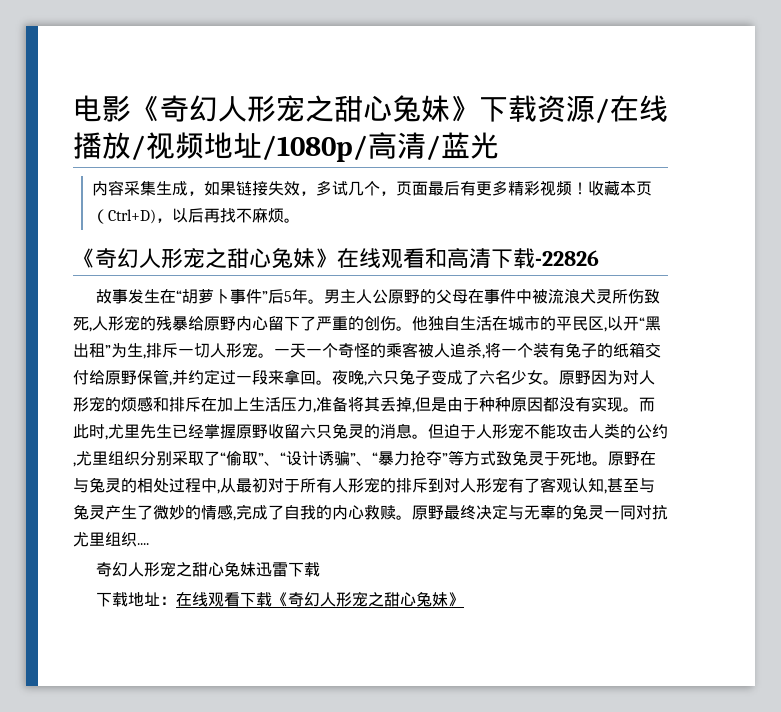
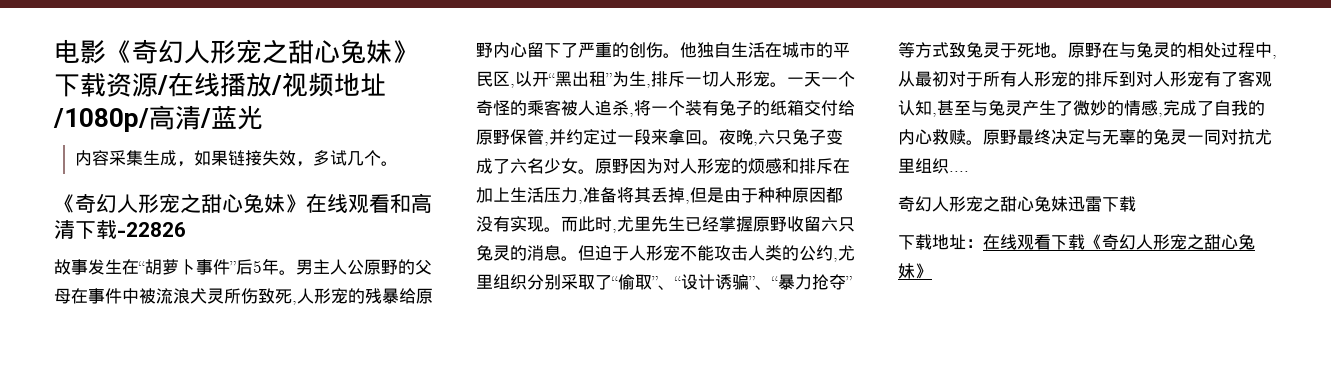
[379,180,652,196] [91,208,284,224] ，页面最后有更多精彩视频！收藏本页（Ctrl+D)，以后再找不麻烦 -> (381, 158) none

